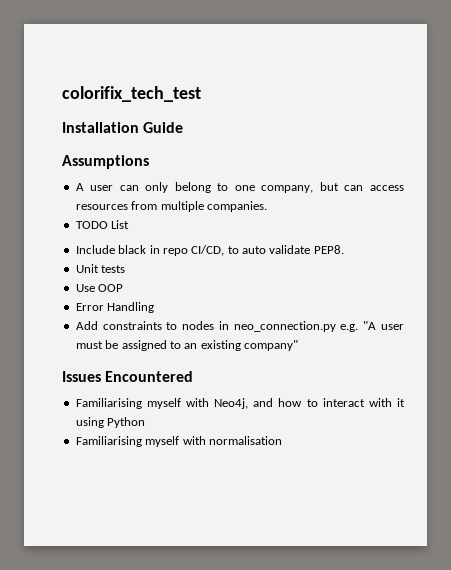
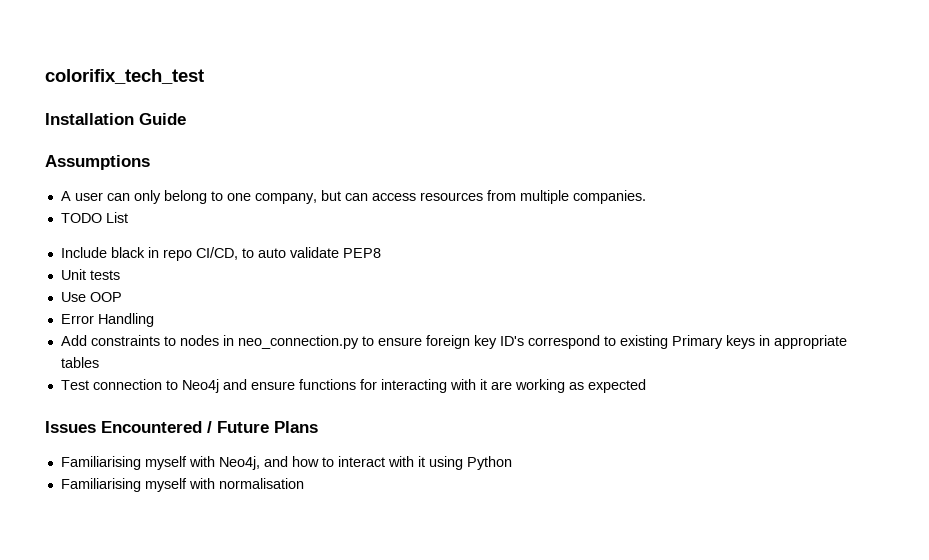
[313,245,344,254] PEP8. -> [342,248,381,258] PEP8
[340,321,404,332] [75,340,298,351] e.g. "A user must be assigned to an existing company" -> [361,335,847,349] [60,357,99,368] [60,379,646,393] to ensure foreign key ID's correspond to existing Primary keys in appropriate tables // Test connection to Neo4j and ensure functions for interacting with it are working as expected
(194, 376) none -> [207,421,318,433] / Future Plans

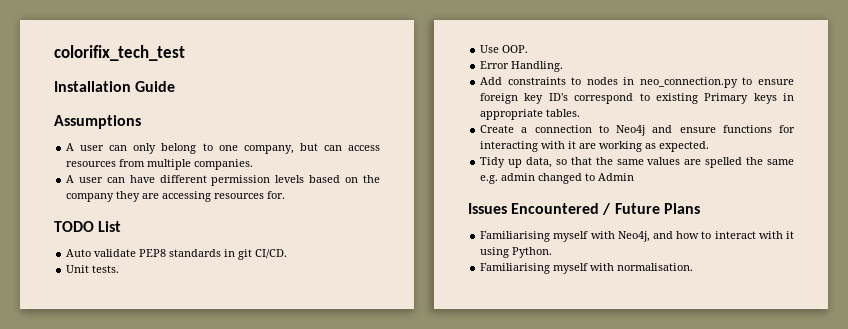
[60,212,128,223] [60,247,381,261] TODO List // Include black in repo CI/CD, to auto validate PEP8 -> [66,175,380,186] [66,191,286,202] [54,221,122,232] [66,249,288,260] A user can have different permission levels based on the company they are accessing resources for. // TODO List // Auto validate PEP8 standards in git CI/CD.
[89,270,120,280] tests -> [92,265,120,273] tests.
[89,292,122,302] OOP -> [502,45,529,53] OOP.
[97,313,154,327] Handling -> [511,61,564,72] Handling.
[60,357,99,368] [60,380,89,390] tables // Test -> [546,109,581,117] [480,125,528,133] tables. // Create a
[587,379,646,393] expected -> [659,141,710,152] [480,157,794,168] [480,173,635,184] expected. // Tidy up data, so that the same values are spelled the same e.g. admin changed to Admin
[466,456,512,470] [60,478,304,492] Python // Familiarising myself with normalisation -> [512,247,553,258] [480,263,694,274] Python. // Familiarising myself with normalisation.

